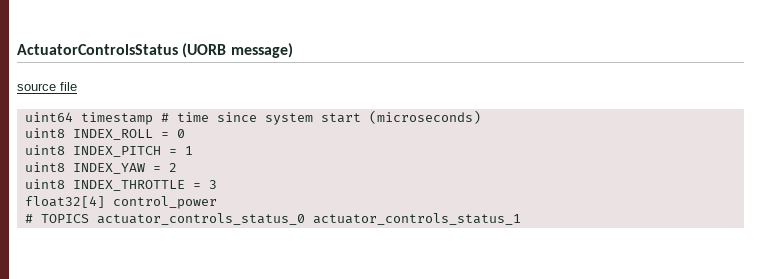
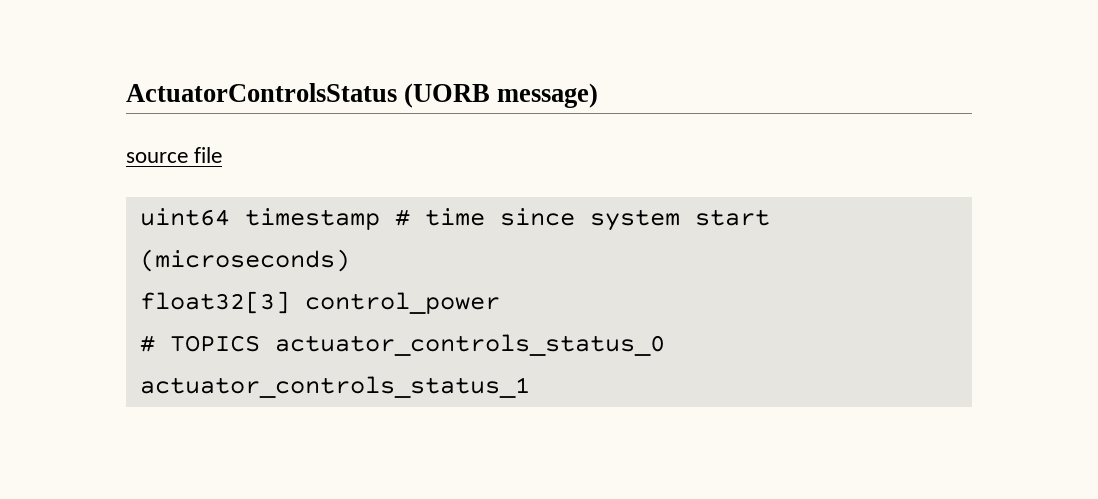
[24,128,185,140] [24,145,193,157] [24,162,177,174] [24,179,217,191] [24,196,105,208] uint8 INDEX_ROLL = 0 // uint8 INDEX_PITCH = 1 // uint8 INDEX_YAW = 2 // uint8 INDEX_THROTTLE = 3 // float32[4] -> [139,291,290,314] float32[3]

